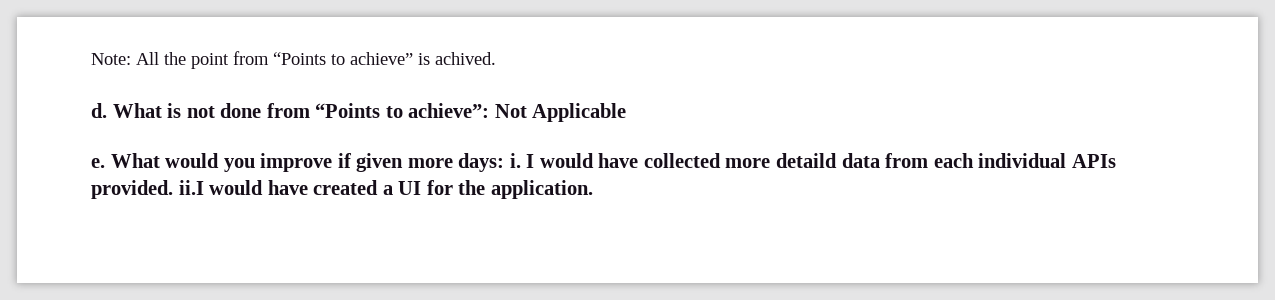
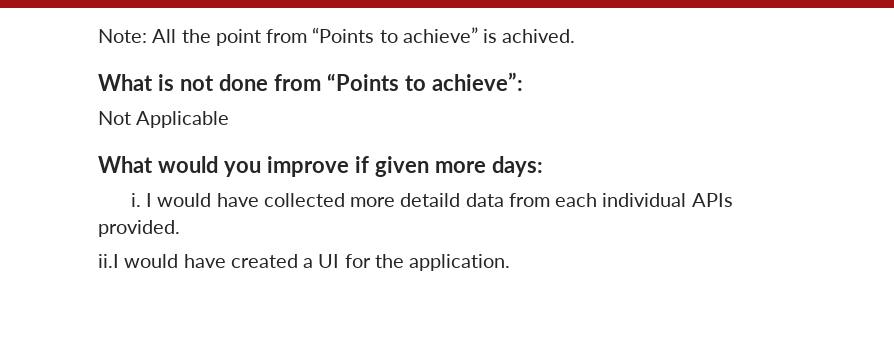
[91,103,107,118] d. -> (576, 36) none
(490, 110) none -> (523, 81) //
[91,158,105,168] e. -> (230, 119) none
(505, 162) none -> (543, 166) //
(173, 189) none -> (180, 228) //

